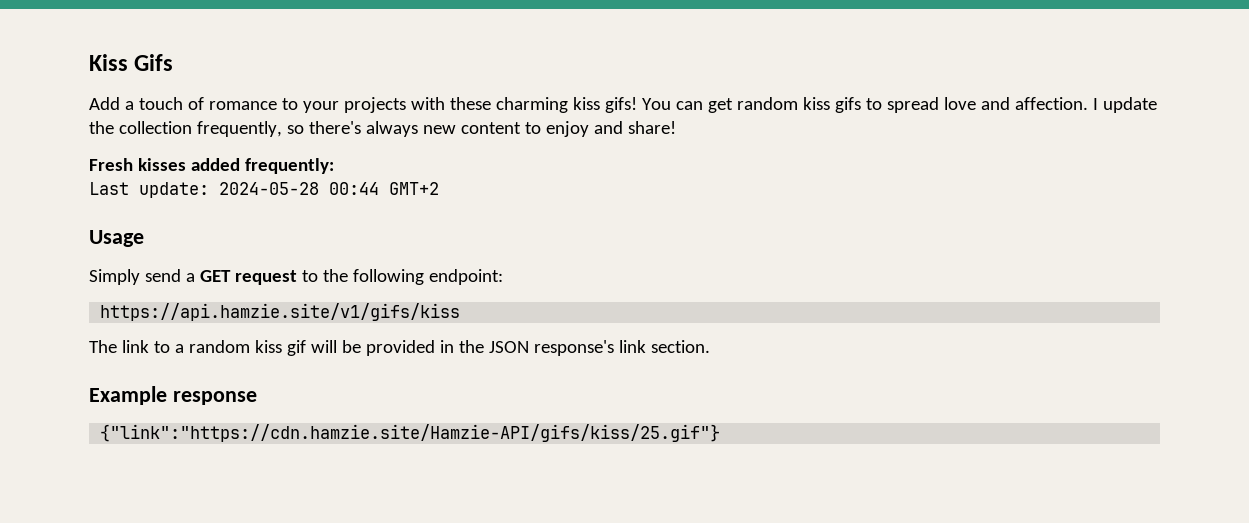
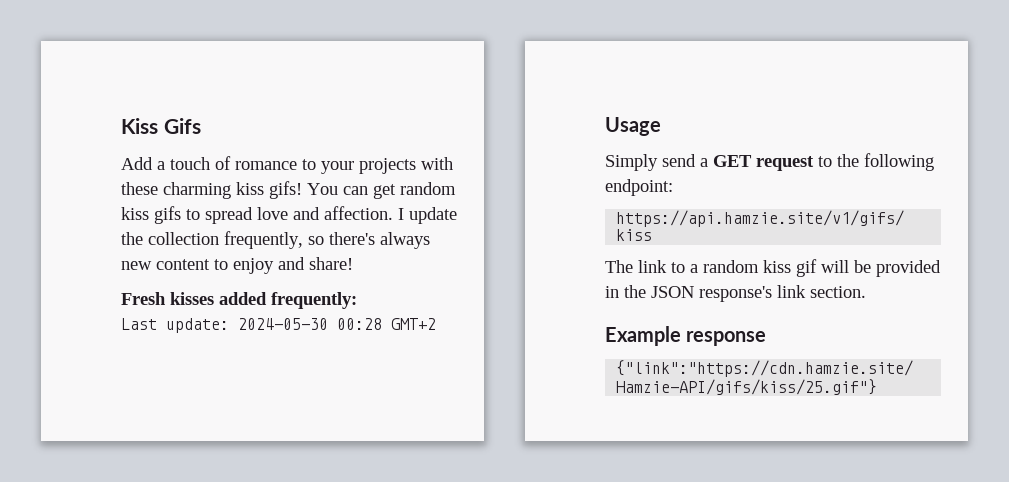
[219,182,379,195] 2024-05-28 00:44 -> [238,318,382,330] 2024-05-30 00:28

